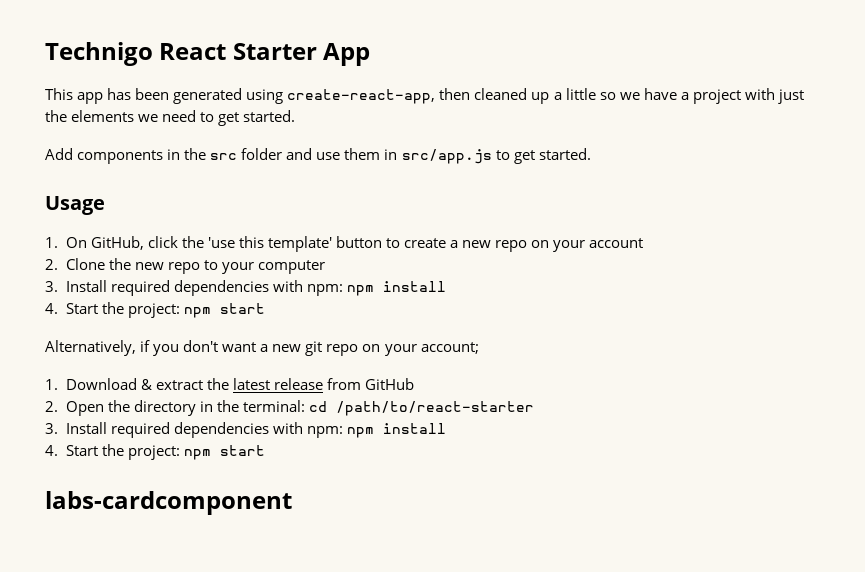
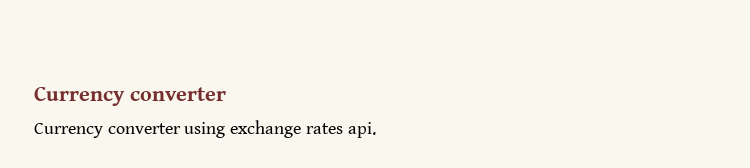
[45,42,371,66] [45,88,804,104] [45,110,296,126] [45,148,591,164] [45,196,105,215] [45,236,644,252] [45,258,325,274] [45,280,446,296] [45,302,265,318] [45,340,479,356] [45,378,414,390] [45,400,534,416] [45,422,446,438] [45,444,265,460] [45,491,292,515] Technigo React Starter App // This app has been generated using create-react-app, then cleaned up a little so we have a project with just the elements we need to get started. // Add components in the src folder and use them in src/app.js to get started. // Usage // 1. On GitHub, click the 'use this template' button to create a new repo on your account // 2. Clone the new repo to your computer // 3. Install required dependencies with npm: npm install // 4. Start the project: npm start // Alternatively, if you don't want a new git repo on your account; // 1. Download & extract the latest release from GitHub // 2. Open the directory in the terminal: cd /path/to/react-starter // 3. Install required dependencies with npm: npm install // 4. Start the project: npm start // labs-cardcomponent -> [34,86,226,106] [34,120,376,138] Currency converter // Currency converter using exchange rates api.

